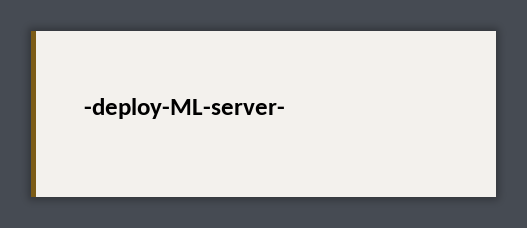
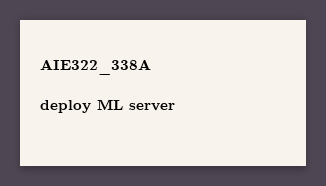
[84,98,285,119] -deploy-ML-server- -> [40,59,151,75] [40,99,175,113] AIE322_338A // deploy ML server

